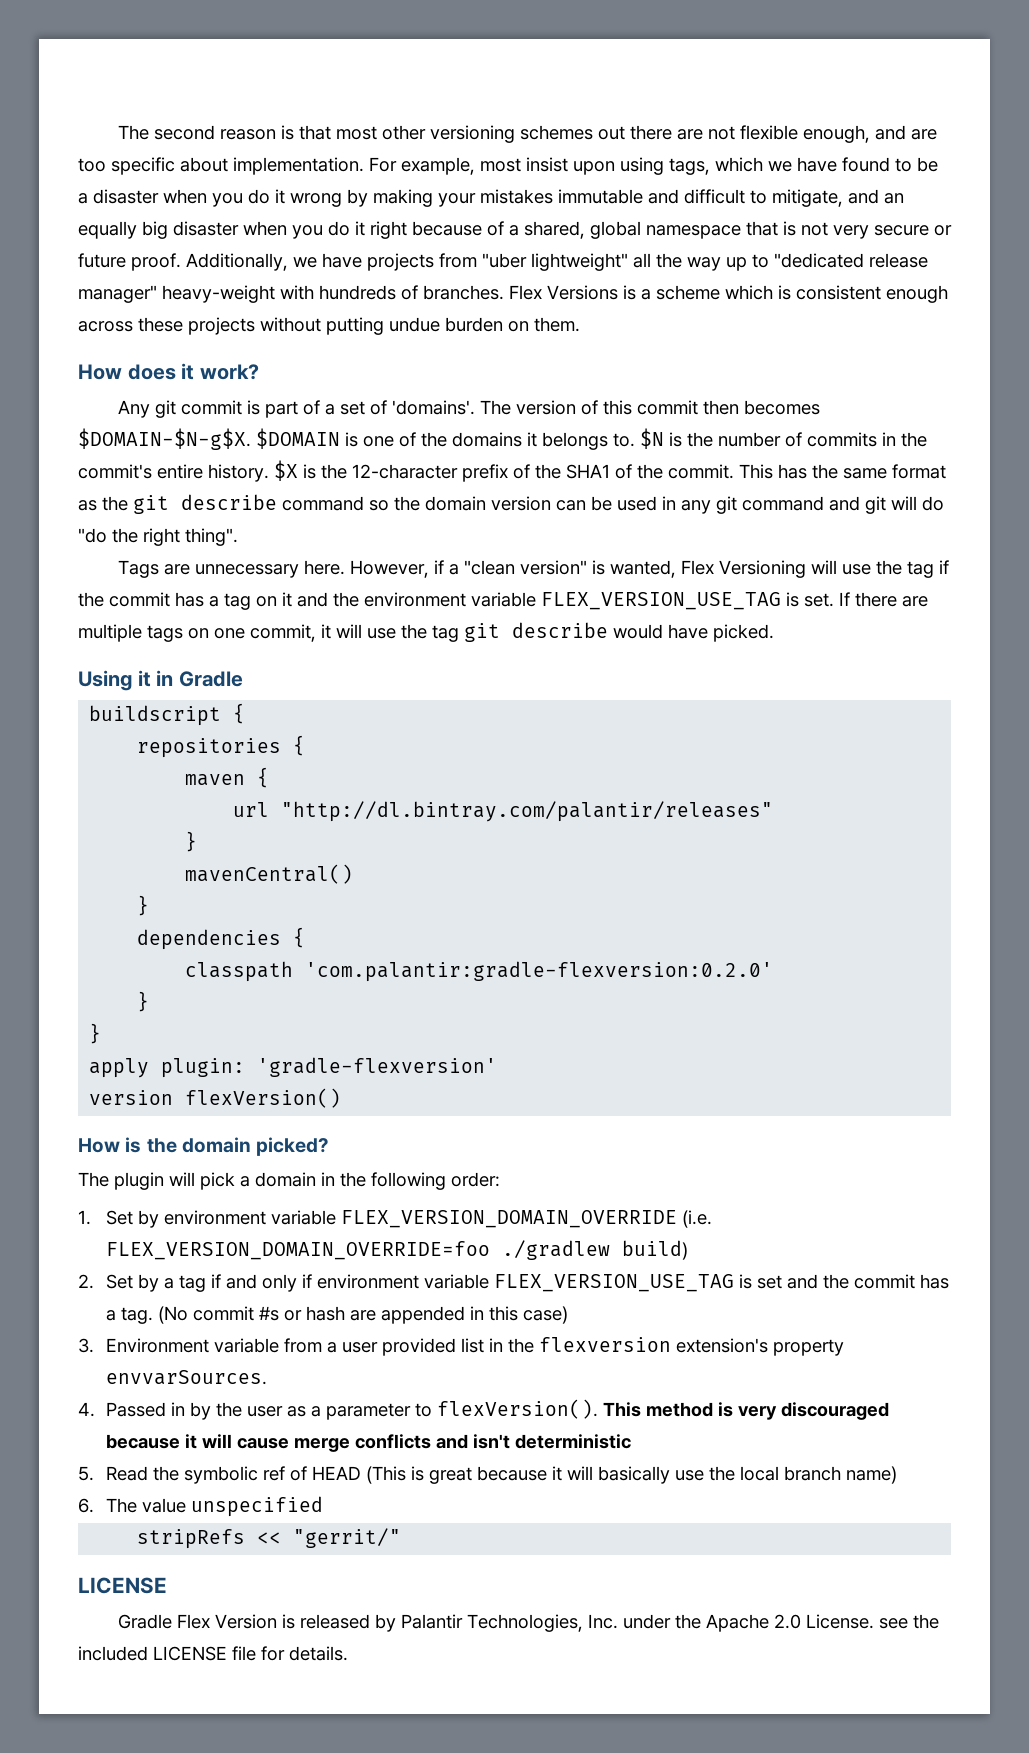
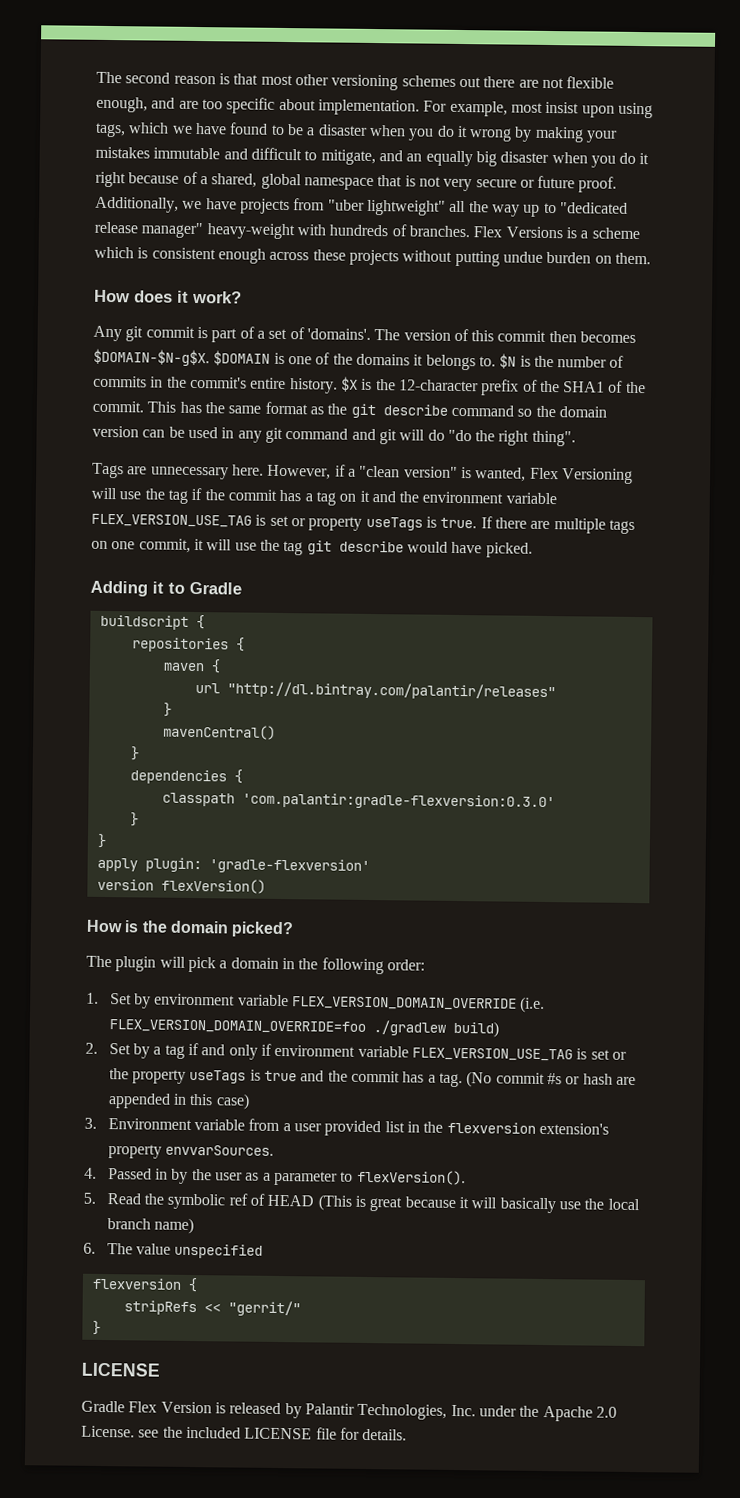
[804,593,834,607] set. -> [269,515,478,531] set or property useTags is true.
[78,670,174,691] Using it in -> [90,580,185,597] Adding it to
[305,961,774,982] 'com.palantir:gradle-flexversion:0.2.0' -> [241,792,555,811] 'com.palantir:gradle-flexversion:0.3.0'
(782, 1282) none -> [611,1051,627,1060] [108,1068,298,1084] or the property useTags is true
[602,1402,889,1420] [105,1434,631,1452] This method is very discouraged because it will cause merge conflicts and isn't deterministic -> (466, 1177) none
(323, 1506) none -> [91,1277,197,1293] // flexversion {
(402, 1538) none -> [91,1320,101,1335] // }

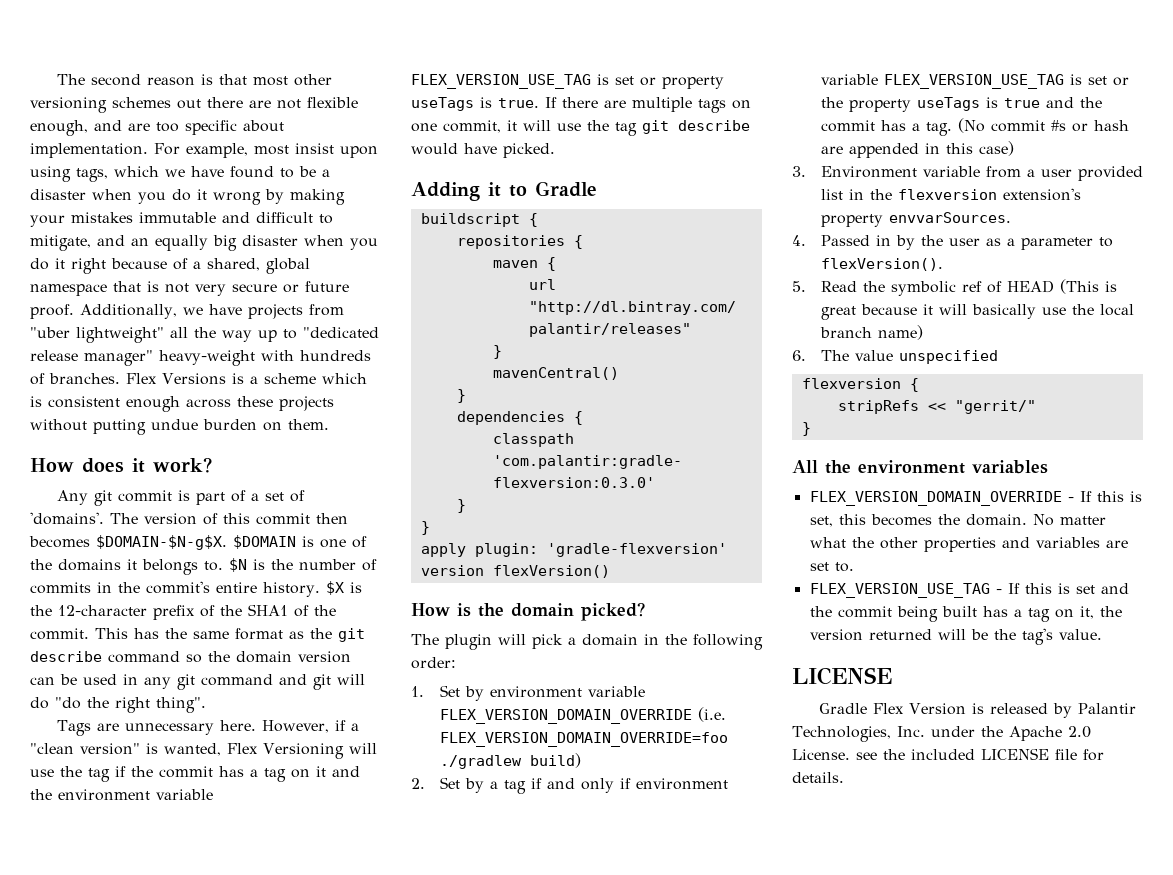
(101, 1327) none -> [792,460,1048,474] [809,491,1142,506] [809,514,1106,527] [809,537,1128,552] [809,562,854,572] [809,583,1129,598] [809,606,1122,622] [809,628,1102,645] // All the environment variables // FLEX_VERSION_DOMAIN_OVERRIDE - If this is set, this becomes the domain. No matter what the other properties and variables are set to. // FLEX_VERSION_USE_TAG - If this is set and the commit being built has a tag on it, the version returned will be the tag's value.

